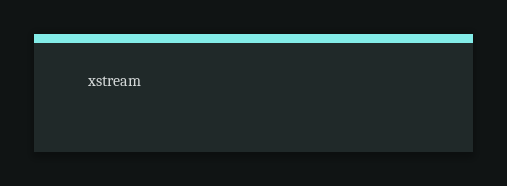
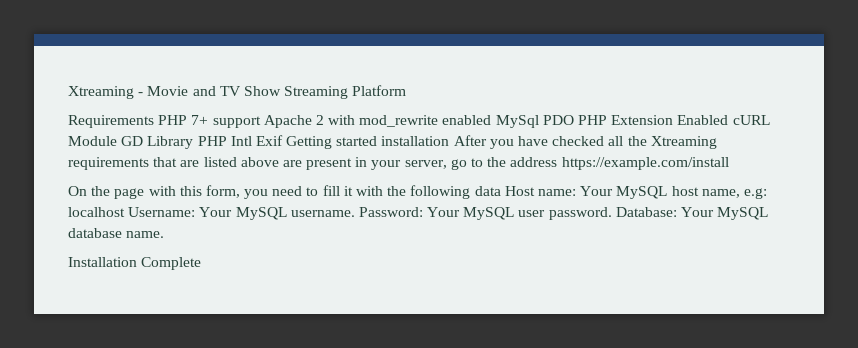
[87,76,141,86] xstream -> [68,85,407,99] [68,115,770,128] [68,135,717,149] [68,157,729,170] [68,185,767,199] [68,207,769,220] [68,228,165,238] [68,257,202,270] Xtreaming - Movie and TV Show Streaming Platform // Requirements PHP 7+ support Apache 2 with mod_rewrite enabled MySql PDO PHP Extension Enabled cURL Module GD Library PHP Intl Exif Getting started installation After you have checked all the Xtreaming requirements that are listed above are present in your server, go to the address https://example.com/install // On the page with this form, you need to fill it with the following data Host name: Your MySQL host name, e.g: localhost Username: Your MySQL username. Password: Your MySQL user password. Database: Your MySQL database name. // Installation Complete

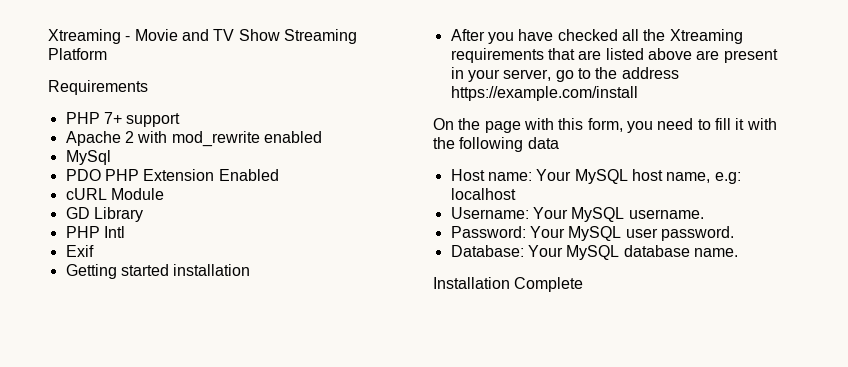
(154, 121) none -> (148, 87) //
(261, 122) none -> (181, 120) //
(492, 120) none -> (322, 137) //
(539, 121) none -> (111, 157) //
(729, 120) none -> (279, 175) //
(117, 141) none -> (164, 194) //
(194, 142) none -> (143, 214) //
(252, 141) none -> (125, 232) //
(283, 140) none -> (94, 251) //
(450, 141) none -> (251, 270) //
(501, 191) none -> (559, 143) //
(125, 212) none -> (516, 194) //
(355, 213) none -> (704, 214) //
(612, 213) none -> (734, 233) //

